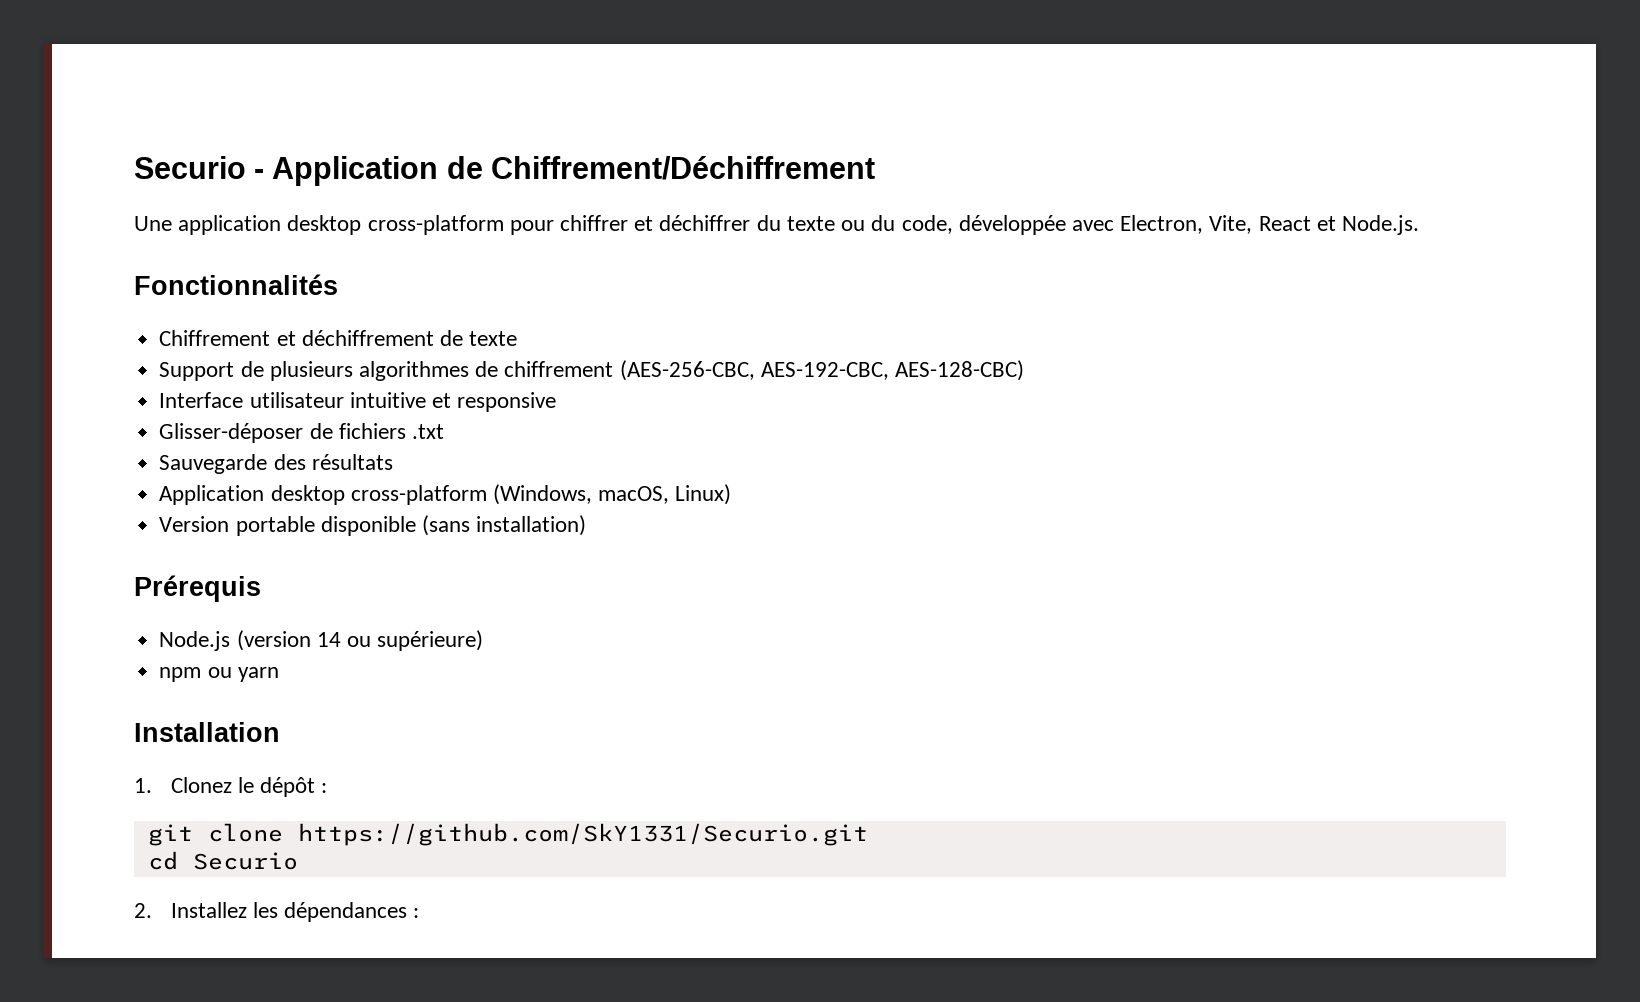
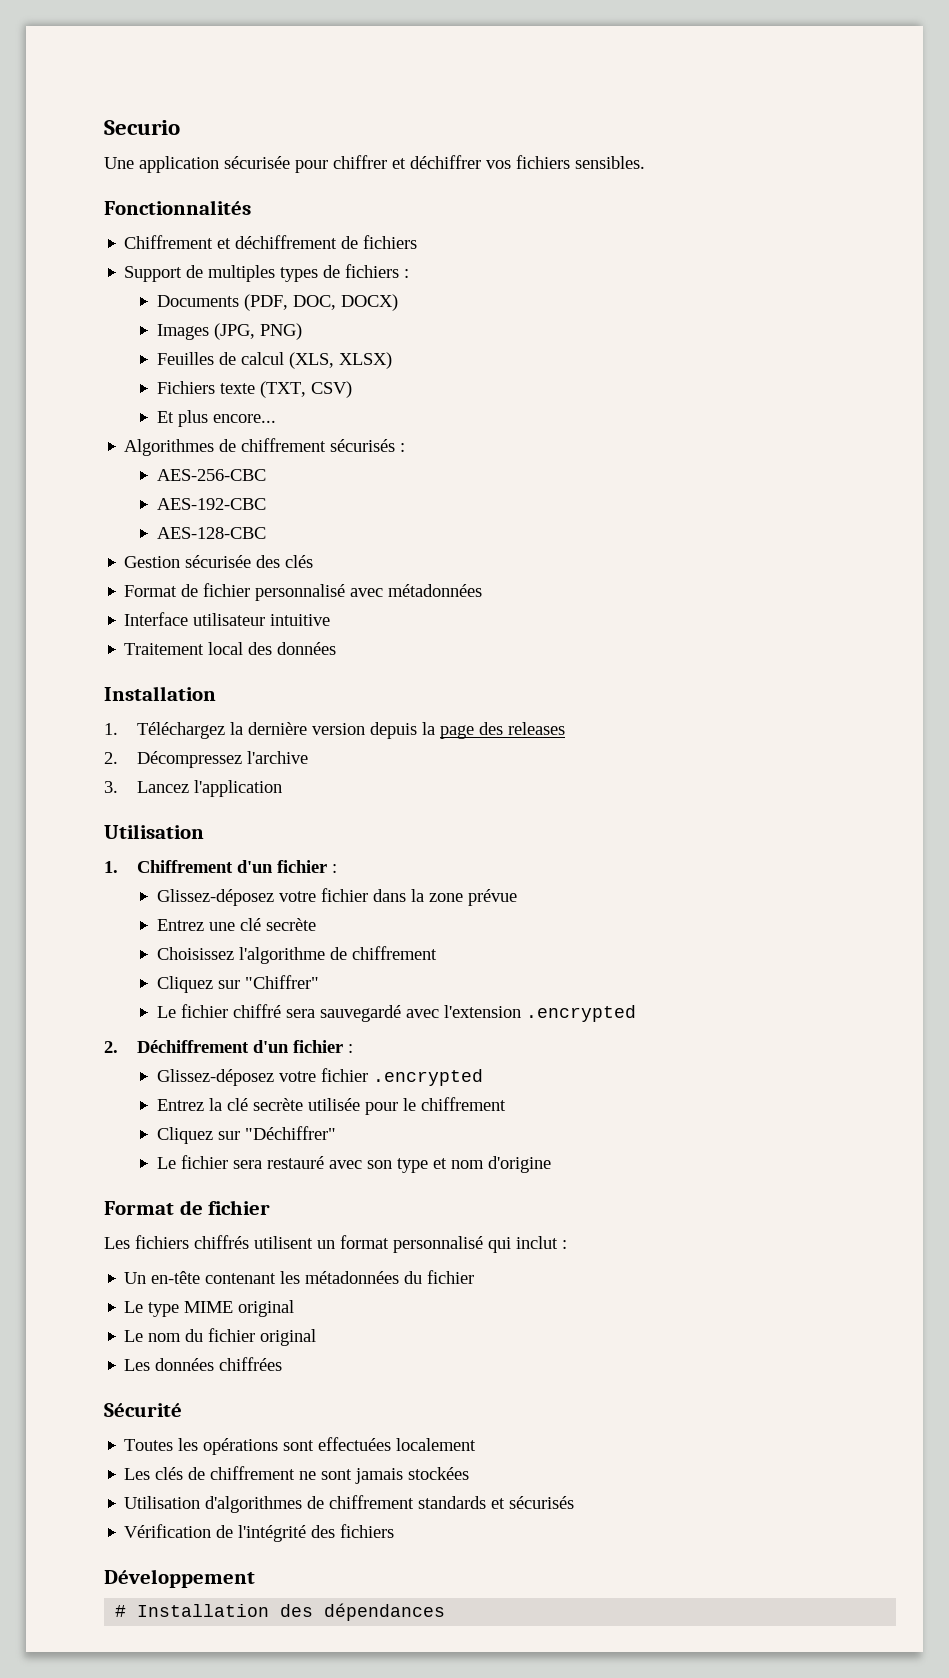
[134,156,875,186] Securio - Application de Chiffrement/Déchiffrement -> [104,120,180,135] Securio
[287,215,504,235] desktop cross-platform -> [224,156,290,169] sécurisée
[756,215,1419,235] du texte ou du code, développée avec Electron, Vite, React et Node.js. -> [486,155,645,169] vos fichiers sensibles.
[469,331,518,346] texte -> [363,235,418,249] fichiers
[269,360,1024,381] [159,392,557,412] [159,423,444,443] [159,454,393,474] [159,484,732,505] [159,515,587,536] [134,575,261,602] [159,630,484,651] [159,667,279,682] [134,722,280,742] [134,777,328,797] [147,823,868,846] [147,851,298,870] [134,902,420,922] plusieurs algorithmes de chiffrement (AES-256-CBC, AES-192-CBC, AES-128-CBC) // Interface utilisateur intuitive et responsive // Glisser-déposer de fichiers .txt // Sauvegarde des résultats // Application desktop cross-platform (Windows, macOS, Linux) // Version portable disponible (sans installation) // Prérequis // Node.js (version 14 ou supérieure) // npm ou yarn // Installation // 1. Clonez le dépôt : // git clone https://github.com/SkY1331/Securio.git // cd Securio // 2. Installez les dépendances : -> [208,264,410,282] [157,294,399,311] [157,323,303,340] [157,352,393,369] [157,381,353,398] [157,410,277,427] [124,438,406,456] [157,469,267,481] [157,498,267,510] [157,527,267,539] [124,555,314,568] [124,583,483,601] [124,612,331,626] [124,642,337,655] [104,686,216,701] [104,722,565,739] [104,751,308,768] [104,780,282,797] [104,824,204,839] [104,860,337,873] [157,888,518,906] [157,918,317,931] [157,946,438,964] [157,975,320,993] [157,1004,637,1022] [104,1040,353,1053] [157,1068,484,1086] [157,1097,507,1115] [157,1126,337,1144] [157,1155,552,1173] [104,1200,271,1215] [104,1235,567,1253] [124,1270,475,1284] [124,1300,295,1317] [124,1328,317,1346] [124,1357,283,1371] [104,1403,182,1417] [124,1437,477,1455] [124,1466,470,1484] [124,1495,575,1513] [124,1524,395,1542] [104,1569,255,1588] [115,1603,446,1621] multiples types de fichiers : // Documents (PDF, DOC, DOCX) // Images (JPG, PNG) // Feuilles de calcul (XLS, XLSX) // Fichiers texte (TXT, CSV) // Et plus encore... // Algorithmes de chiffrement sécurisés : // AES-256-CBC // AES-192-CBC // AES-128-CBC // Gestion sécurisée des clés // Format de fichier personnalisé avec métadonnées // Interface utilisateur intuitive // Traitement local des données // Installation // 1. Téléchargez la dernière version depuis la page des releases // 2. Décompressez l'archive // 3. Lancez l'application // Utilisation // 1. Chiffrement d'un fichier : // Glissez-déposez votre fichier dans la zone prévue // Entrez une clé secrète // Choisissez l'algorithme de chiffrement // Cliquez sur "Chiffrer" // Le fichier chiffré sera sauvegardé avec l'extension .encrypted // 2. Déchiffrement d'un fichier : // Glissez-déposez votre fichier .encrypted // Entrez la clé secrète utilisée pour le chiffrement // Cliquez sur "Déchiffrer" // Le fichier sera restauré avec son type et nom d'origine // Format de fichier // Les fichiers chiffrés utilisent un format personnalisé qui inclut : // Un en-tête contenant les métadonnées du fichier // Le type MIME original // Le nom du fichier original // Les données chiffrées // Sécurité // Toutes les opérations sont effectuées localement // Les clés de chiffrement ne sont jamais stockées // Utilisation d'algorithmes de chiffrement standards et sécurisés // Vérification de l'intégrité des fichiers // Développement // # Installation des dépendances

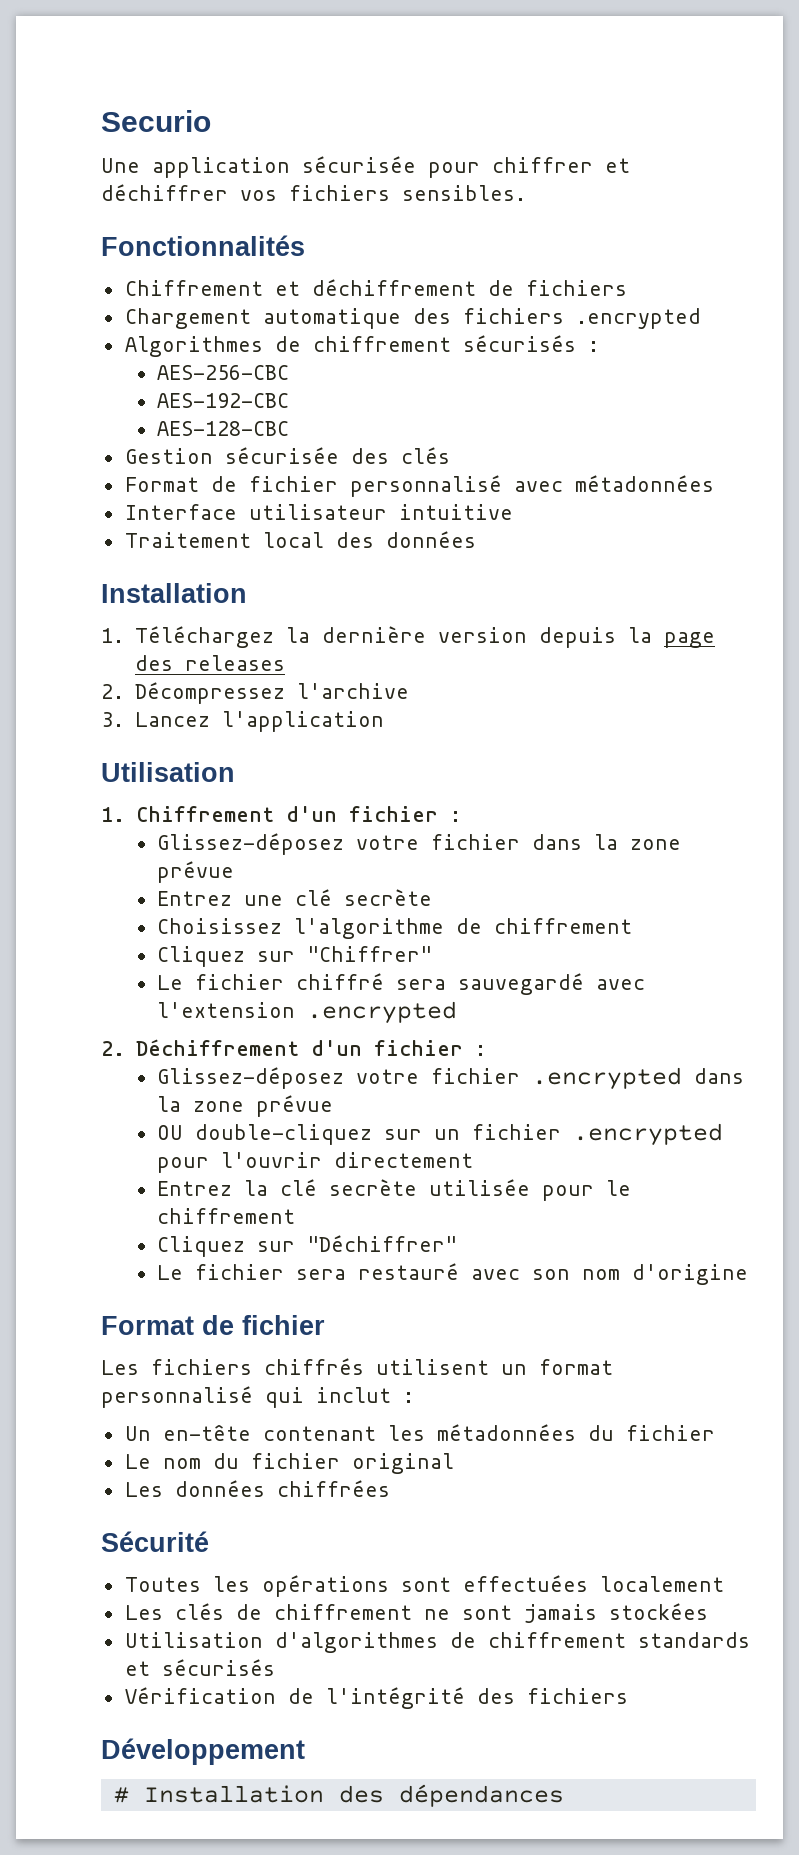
[124,264,410,282] [157,294,399,311] [157,323,303,340] [157,352,393,369] [157,381,353,398] [157,410,277,427] Support de multiples types de fichiers : // Documents (PDF, DOC, DOCX) // Images (JPG, PNG) // Feuilles de calcul (XLS, XLSX) // Fichiers texte (TXT, CSV) // Et plus encore... -> [124,308,701,329] Chargement automatique des fichiers .encrypted
(484, 1077) none -> [694,1068,745,1084] [157,1095,334,1117] [157,1123,724,1146] [157,1152,474,1173] dans la zone prévue // OU double-cliquez sur un fichier .encrypted pour l'ouvrir directement
[397,1158,448,1173] type et -> (571, 1274) none
[124,1300,295,1317] // Le type MIME original -> (715, 1433) none

